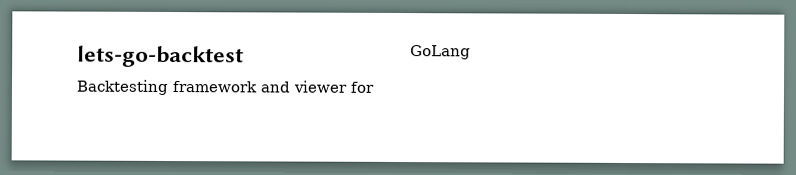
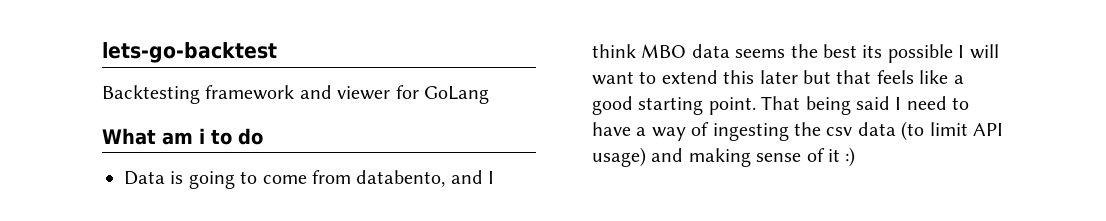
(471, 52) none -> [102,128,263,145] [124,170,495,189] [592,44,999,63] [592,70,964,85] [592,96,970,115] [592,121,1003,141] [592,147,856,167] // What am i to do // Data is going to come from databento, and I think MBO data seems the best its possible I will want to extend this later but that feels like a good starting point. That being said I need to have a way of ingesting the csv data (to limit API usage) and making sense of it :)

